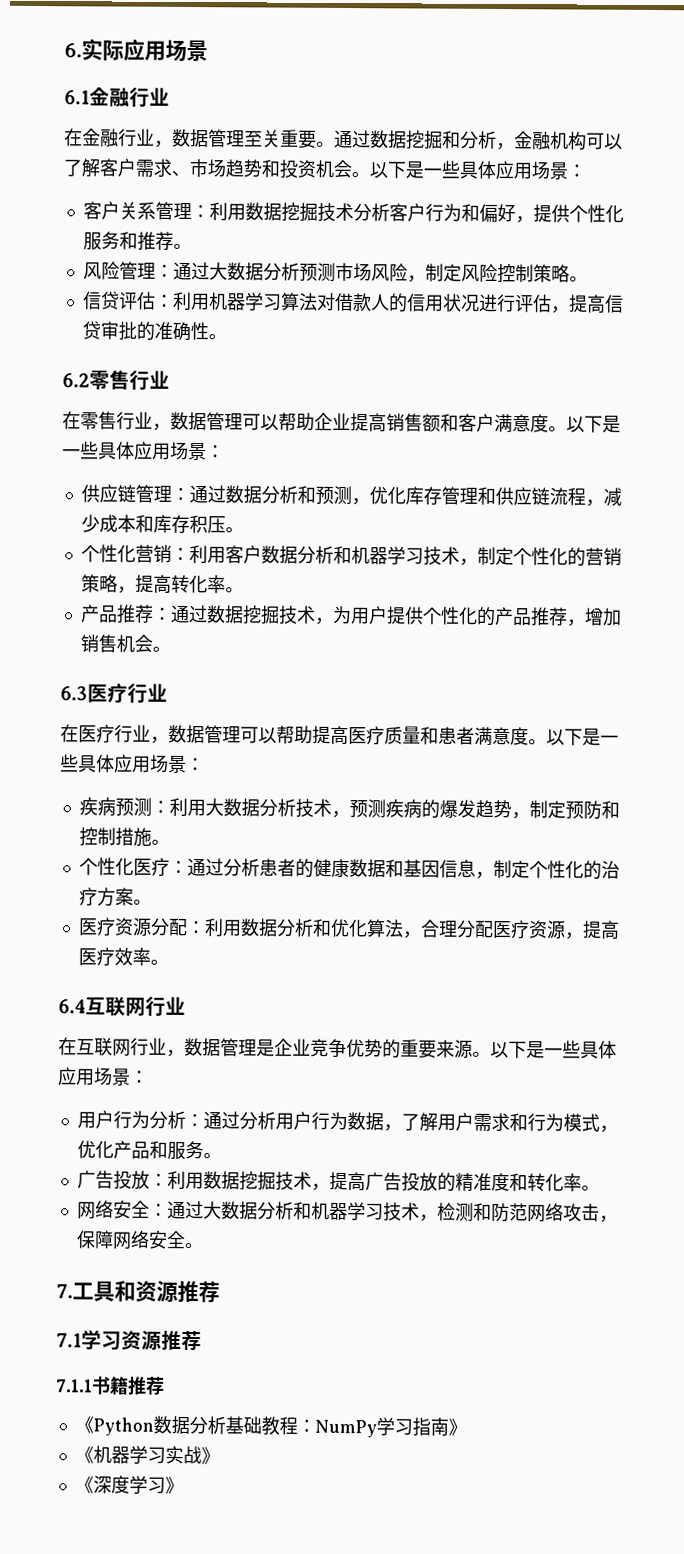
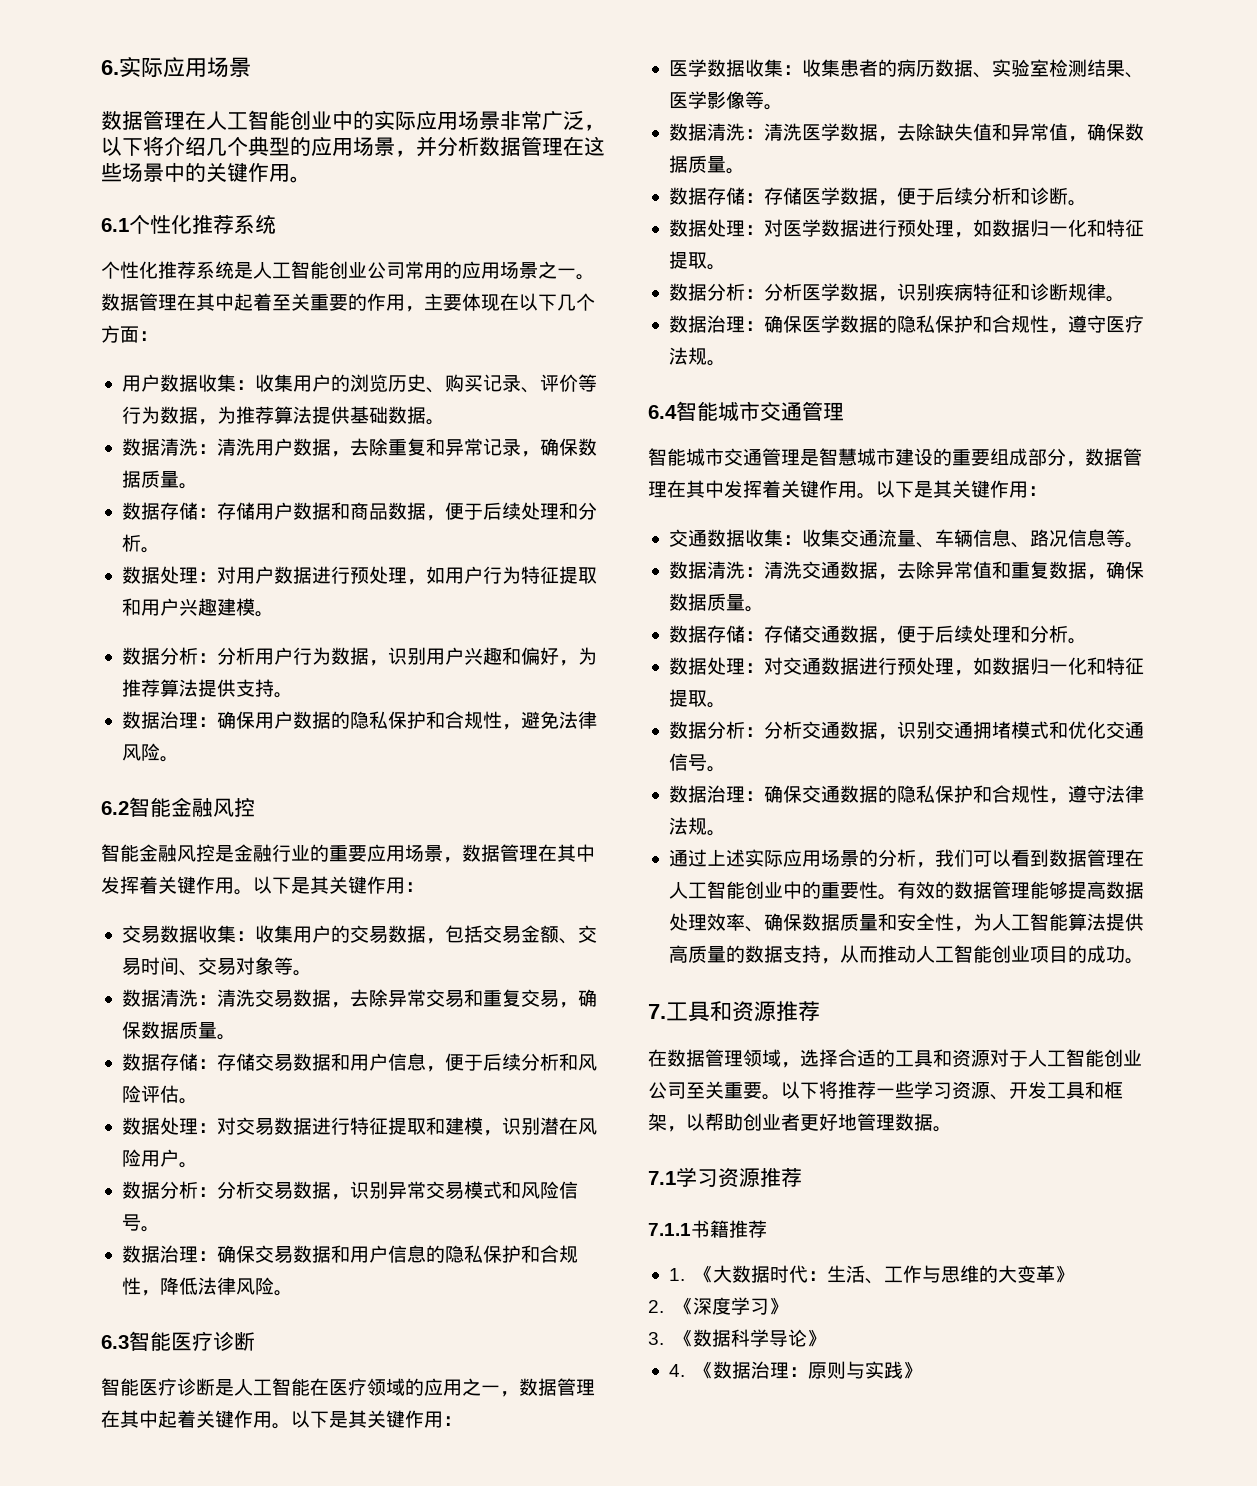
[64,87,170,108] [64,128,623,151] [63,158,586,180] [82,201,624,224] [82,231,192,251] [82,261,588,284] [82,291,624,314] [81,321,227,342] [62,370,170,391] [62,411,621,433] [62,441,225,461] [80,484,622,507] [80,514,244,534] [80,544,622,567] [80,574,244,594] [79,604,622,627] [79,634,171,653] [60,683,168,704] [60,724,619,746] [60,754,205,773] [78,797,620,820] [78,827,170,847] [78,857,620,880] [78,887,152,907] [77,917,620,940] [77,947,169,967] [58,996,186,1017] [58,1037,617,1059] [58,1067,149,1086] [76,1110,240,1130] 6.1金融行业 // 在金融行业，数据管理至关重要。通过数据挖掘和分析，金融机构可以了解客户需求、市场趋势和投资机会。以下是一些具体应用场景： // 客户关系管理：利用数据挖掘技术分析客户行为和偏好，提供个性化服务和推荐。 // 风险管理：通过大数据分析预测市场风险，制定风险控制策略。 // 信贷评估：利用机器学习算法对借款人的信用状况进行评估，提高信贷审批的准确性。 // 6.2零售行业 // 在零售行业，数据管理可以帮助企业提高销售额和客户满意度。以下是一些具体应用场景： // 供应链管理：通过数据分析和预测，优化库存管理和供应链流程，减少成本和库存积压。 // 个性化营销：利用客户数据分析和机器学习技术，制定个性化的营销策略，提高转化率。 // 产品推荐：通过数据挖掘技术，为用户提供个性化的产品推荐，增加销售机会。 // 6.3医疗行业 // 在医疗行业，数据管理可以帮助提高医疗质量和患者满意度。以下是一些具体应用场景： // 疾病预测：利用大数据分析技术，预测疾病的爆发趋势，制定预防和控制措施。 // 个性化医疗：通过分析患者的健康数据和基因信息，制定个性化的治疗方案。 // 医疗资源分配：利用数据分析和优化算法，合理分配医疗资源，提高医疗效率。 // 6.4互联网行业 // 在互联网行业，数据管理是企业竞争优势的重要来源。以下是一些具体应用场景： // 用户行为分析：通过 -> [101,110,605,131] [101,136,605,157] [101,162,311,183] [101,214,276,234] [101,261,595,280] [101,293,595,312] [101,325,158,343] [121,374,597,393] [121,406,445,425] [121,438,597,457] [121,470,198,489] [121,502,597,521] [121,534,160,553] [121,566,597,585] [121,598,274,617] [121,647,217,665] 数据管理在人工智能创业中的实际应用场景非常广泛，以下将介绍几个典型的应用场景，并分析数据管理在这些场景中的关键作用。 // 6.1个性化推荐系统 // 个性化推荐系统是人工智能创业公司常用的应用场景之一。数据管理在其中起着至关重要的作用，主要体现在以下几个方面： // 用户数据收集：收集用户的浏览历史、购买记录、评价等行为数据，为推荐算法提供基础数据。 // 数据清洗：清洗用户数据，去除重复和异常记录，确保数据质量。 // 数据存储：存储用户数据和商品数据，便于后续处理和分析。 // 数据处理：对用户数据进行预处理，如用户行为特征提取和用户兴趣建模。 // 数据分析：
[400,1112,618,1133] [76,1140,222,1160] [76,1170,600,1192] [76,1200,618,1223] [75,1230,186,1250] 了解用户需求和行为模式，优化产品和服务。 // 广告投放：利用数据挖掘技术，提高广告投放的精准度和转化率。 // 网络安全：通过大数据分析和机器学习技术，检测和防范网络攻击，保障网络安全 -> [387,647,597,666] [121,679,293,698] [121,711,597,730] [121,743,179,762] [101,797,255,818] [101,844,595,863] [101,876,424,895] [121,925,597,944] [121,957,312,976] [121,989,597,1008] [121,1021,236,1040] [121,1053,597,1072] [121,1085,198,1104] [121,1117,597,1136] [121,1149,198,1168] [121,1181,578,1200] [121,1214,160,1232] [121,1245,578,1263] [121,1277,293,1296] [101,1331,255,1351] [101,1378,595,1397] [101,1410,462,1429] [668,59,1144,78] [668,91,783,110] [668,123,1144,142] [668,155,745,174] [668,187,1087,206] [668,219,1144,238] [668,251,726,270] [668,283,1125,302] [668,315,1144,334] [668,347,726,366] [648,401,844,422] [648,448,1142,467] [648,480,1047,499] [668,529,1144,548] [668,561,1144,580] [668,593,764,612] [668,625,1087,644] [668,657,1144,676] [668,689,726,708] [668,721,1144,740] [668,753,726,772] [668,785,1144,804] [668,817,726,836] [668,849,1144,868] [668,881,1144,900] [668,913,1144,932] [668,945,1125,964] 识别用户兴趣和偏好，为推荐算法提供支持。 // 数据治理：确保用户数据的隐私保护和合规性，避免法律风险。 // 6.2智能金融风控 // 智能金融风控是金融行业的重要应用场景，数据管理在其中发挥着关键作用。以下是其关键作用： // 交易数据收集：收集用户的交易数据，包括交易金额、交易时间、交易对象等。 // 数据清洗：清洗交易数据，去除异常交易和重复交易，确保数据质量。 // 数据存储：存储交易数据和用户信息，便于后续分析和风险评估。 // 数据处理：对交易数据进行特征提取和建模，识别潜在风险用户。 // 数据分析：分析交易数据，识别异常交易模式和风险信号。 // 数据治理：确保交易数据和用户信息的隐私保护和合规性，降低法律风险。 // 6.3智能医疗诊断 // 智能医疗诊断是人工智能在医疗领域的应用之一，数据管理在其中起着关键作用。以下是其关键作用： // 医学数据收集：收集患者的病历数据、实验室检测结果、医学影像等。 // 数据清洗：清洗医学数据，去除缺失值和异常值，确保数据质量。 // 数据存储：存储医学数据，便于后续分析和诊断。 // 数据处理：对医学数据进行预处理，如数据归一化和特征提取。 // 数据分析：分析医学数据，识别疾病特征和诊断规律。 // 数据治理：确保医学数据的隐私保护和合规性，遵守医疗法规。 // 6.4智能城市交通管理 // 智能城市交通管理是智慧城市建设的重要组成部分，数据管理在其中发挥着关键作用。以下是其关键作用： // 交通数据收集：收集交通流量、车辆信息、路况信息等。 // 数据清洗：清洗交通数据，去除异常值和重复数据，确保数据质量。 // 数据存储：存储交通数据，便于后续处理和分析。 // 数据处理：对交通数据进行预处理，如数据归一化和特征提取。 // 数据分析：分析交通数据，识别交通拥堵模式和优化交通信号。 // 数据治理：确保交通数据的隐私保护和合规性，遵守法律法规。 // 通过上述实际应用场景的分析，我们可以看到数据管理在人工智能创业中的重要性。有效的数据管理能够提高数据处理效率、确保数据质量和安全性，为人工智能算法提供高质量的数据支持，从而推动人工智能创业项目的成功
(220, 1292) none -> [648,1049,1142,1068] [648,1081,1123,1100] [648,1113,952,1132] // 在数据管理领域，选择合适的工具和资源对于人工智能创业公司至关重要。以下将推荐一些学习资源、开发工具和框架，以帮助创业者更好地管理数据。
[74,1415,467,1438] [74,1445,220,1465] [74,1475,166,1494] 《Python数据分析基础教程：NumPy学习指南》 // 《机器学习实战》 // 《深度学习 -> [668,1265,1075,1284] [648,1297,788,1315] [648,1329,826,1347] [668,1361,904,1379] 1.《大数据时代：生活、工作与思维的大变革》 // 2.《深度学习》 // 3.《数据科学导论》 // 4.《数据治理：原则与实践

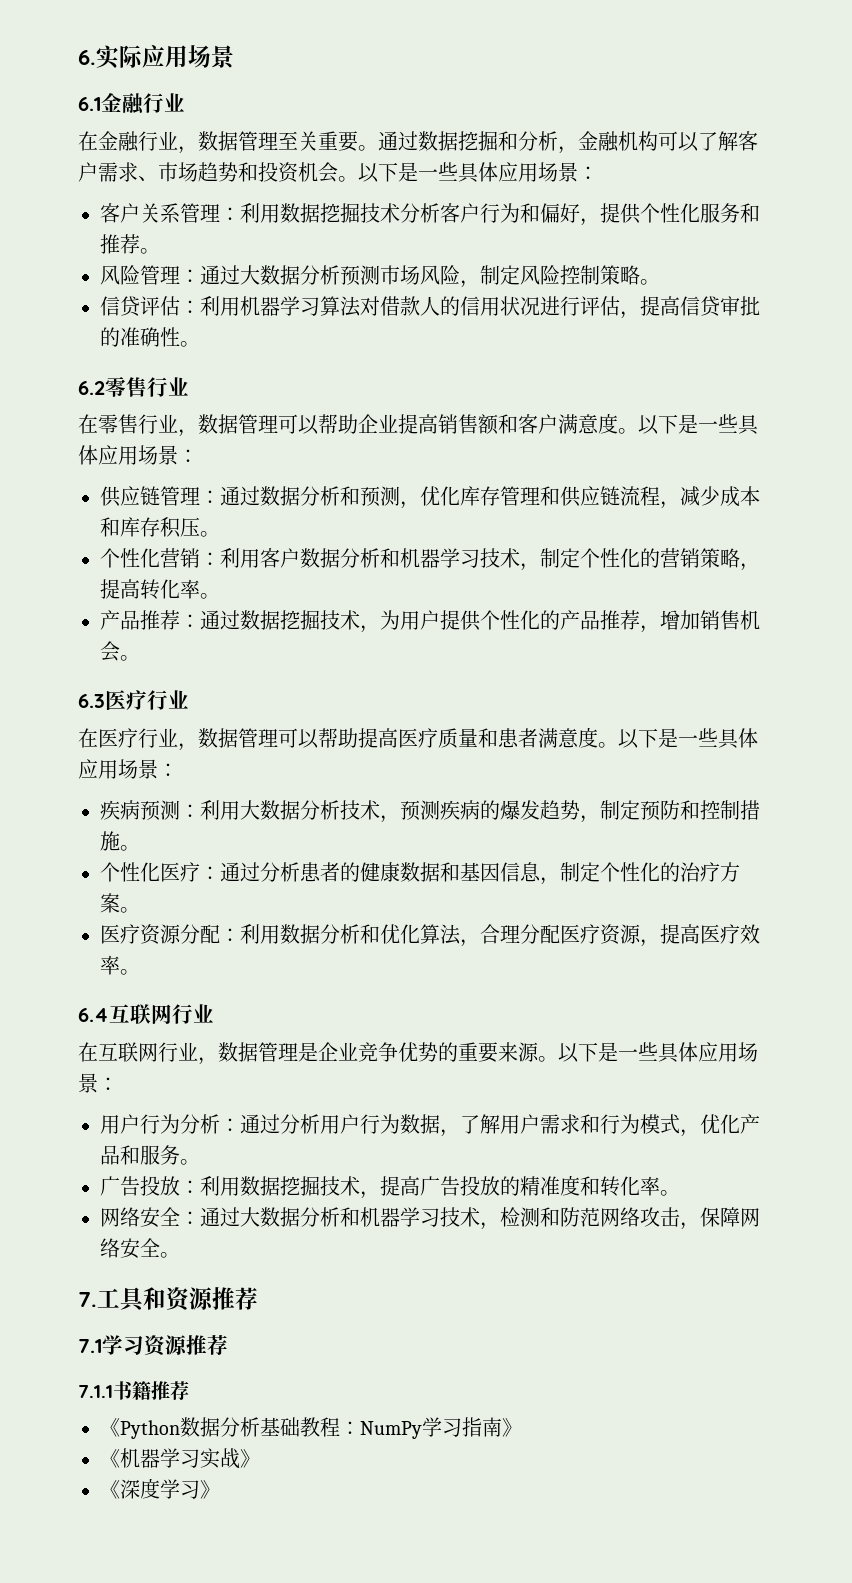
[101,110,605,131] [101,136,605,157] [101,162,311,183] [101,214,276,234] [101,261,595,280] [101,293,595,312] [101,325,158,343] [121,374,597,393] [121,406,445,425] [121,438,597,457] [121,470,198,489] [121,502,597,521] [121,534,160,553] [121,566,597,585] [121,598,274,617] [121,647,217,665] 数据管理在人工智能创业中的实际应用场景非常广泛，以下将介绍几个典型的应用场景，并分析数据管理在这些场景中的关键作用。 // 6.1个性化推荐系统 // 个性化推荐系统是人工智能创业公司常用的应用场景之一。数据管理在其中起着至关重要的作用，主要体现在以下几个方面： // 用户数据收集：收集用户的浏览历史、购买记录、评价等行为数据，为推荐算法提供基础数据。 // 数据清洗：清洗用户数据，去除重复和异常记录，确保数据质量。 // 数据存储：存储用户数据和商品数据，便于后续处理和分析。 // 数据处理：对用户数据进行预处理，如用户行为特征提取和用户兴趣建模。 // 数据分析： -> [78,93,185,115] [78,131,758,154] [78,162,598,183] [100,203,760,226] [100,234,160,254] [100,265,660,288] [100,296,760,319] [100,327,200,347] [78,376,189,397] [78,413,759,437] [78,445,198,465] [100,486,760,509] [100,517,220,538] [100,548,760,571] [100,579,220,600] [100,610,760,633] [100,641,140,662] [78,690,189,711] [78,727,758,751] [78,759,178,779] [100,800,760,823] [100,831,140,851] [100,862,740,885] [100,893,140,913] [100,924,760,947] [100,955,140,975] [78,1004,214,1024] [78,1042,758,1065] [78,1073,118,1093] [100,1114,280,1134] 6.1金融行业 // 在金融行业，数据管理至关重要。通过数据挖掘和分析，金融机构可以了解客户需求、市场趋势和投资机会。以下是一些具体应用场景： // 客户关系管理：利用数据挖掘技术分析客户行为和偏好，提供个性化服务和推荐。 // 风险管理：通过大数据分析预测市场风险，制定风险控制策略。 // 信贷评估：利用机器学习算法对借款人的信用状况进行评估，提高信贷审批的准确性。 // 6.2零售行业 // 在零售行业，数据管理可以帮助企业提高销售额和客户满意度。以下是一些具体应用场景： // 供应链管理：通过数据分析和预测，优化库存管理和供应链流程，减少成本和库存积压。 // 个性化营销：利用客户数据分析和机器学习技术，制定个性化的营销策略，提高转化率。 // 产品推荐：通过数据挖掘技术，为用户提供个性化的产品推荐，增加销售机会。 // 6.3医疗行业 // 在医疗行业，数据管理可以帮助提高医疗质量和患者满意度。以下是一些具体应用场景： // 疾病预测：利用大数据分析技术，预测疾病的爆发趋势，制定预防和控制措施。 // 个性化医疗：通过分析患者的健康数据和基因信息，制定个性化的治疗方案。 // 医疗资源分配：利用数据分析和优化算法，合理分配医疗资源，提高医疗效率。 // 6.4互联网行业 // 在互联网行业，数据管理是企业竞争优势的重要来源。以下是一些具体应用场景： // 用户行为分析：通过
[387,647,597,666] [121,679,293,698] [121,711,597,730] [121,743,179,762] [101,797,255,818] [101,844,595,863] [101,876,424,895] [121,925,597,944] [121,957,312,976] [121,989,597,1008] [121,1021,236,1040] [121,1053,597,1072] [121,1085,198,1104] [121,1117,597,1136] [121,1149,198,1168] [121,1181,578,1200] [121,1214,160,1232] [121,1245,578,1263] [121,1277,293,1296] [101,1331,255,1351] [101,1378,595,1397] [101,1410,462,1429] [668,59,1144,78] [668,91,783,110] [668,123,1144,142] [668,155,745,174] [668,187,1087,206] [668,219,1144,238] [668,251,726,270] [668,283,1125,302] [668,315,1144,334] [668,347,726,366] [648,401,844,422] [648,448,1142,467] [648,480,1047,499] [668,529,1144,548] [668,561,1144,580] [668,593,764,612] [668,625,1087,644] [668,657,1144,676] [668,689,726,708] [668,721,1144,740] [668,753,726,772] [668,785,1144,804] [668,817,726,836] [668,849,1144,868] [668,881,1144,900] [668,913,1144,932] [668,945,1125,964] 识别用户兴趣和偏好，为推荐算法提供支持。 // 数据治理：确保用户数据的隐私保护和合规性，避免法律风险。 // 6.2智能金融风控 // 智能金融风控是金融行业的重要应用场景，数据管理在其中发挥着关键作用。以下是其关键作用： // 交易数据收集：收集用户的交易数据，包括交易金额、交易时间、交易对象等。 // 数据清洗：清洗交易数据，去除异常交易和重复交易，确保数据质量。 // 数据存储：存储交易数据和用户信息，便于后续分析和风险评估。 // 数据处理：对交易数据进行特征提取和建模，识别潜在风险用户。 // 数据分析：分析交易数据，识别异常交易模式和风险信号。 // 数据治理：确保交易数据和用户信息的隐私保护和合规性，降低法律风险。 // 6.3智能医疗诊断 // 智能医疗诊断是人工智能在医疗领域的应用之一，数据管理在其中起着关键作用。以下是其关键作用： // 医学数据收集：收集患者的病历数据、实验室检测结果、医学影像等。 // 数据清洗：清洗医学数据，去除缺失值和异常值，确保数据质量。 // 数据存储：存储医学数据，便于后续分析和诊断。 // 数据处理：对医学数据进行预处理，如数据归一化和特征提取。 // 数据分析：分析医学数据，识别疾病特征和诊断规律。 // 数据治理：确保医学数据的隐私保护和合规性，遵守医疗法规。 // 6.4智能城市交通管理 // 智能城市交通管理是智慧城市建设的重要组成部分，数据管理在其中发挥着关键作用。以下是其关键作用： // 交通数据收集：收集交通流量、车辆信息、路况信息等。 // 数据清洗：清洗交通数据，去除异常值和重复数据，确保数据质量。 // 数据存储：存储交通数据，便于后续处理和分析。 // 数据处理：对交通数据进行预处理，如数据归一化和特征提取。 // 数据分析：分析交通数据，识别交通拥堵模式和优化交通信号。 // 数据治理：确保交通数据的隐私保护和合规性，遵守法律法规。 // 通过上述实际应用场景的分析，我们可以看到数据管理在人工智能创业中的重要性。有效的数据管理能够提高数据处理效率、确保数据质量和安全性，为人工智能算法提供高质量的数据支持，从而推动人工智能创业项目的成功 -> [460,1114,760,1137] [100,1145,200,1165] [100,1175,680,1199] [100,1207,760,1230] [100,1238,160,1259] 了解用户需求和行为模式，优化产品和服务。 // 广告投放：利用数据挖掘技术，提高广告投放的精准度和转化率。 // 网络安全：通过大数据分析和机器学习技术，检测和防范网络攻击，保障网络安全
[648,1049,1142,1068] [648,1081,1123,1100] [648,1113,952,1132] // 在数据管理领域，选择合适的工具和资源对于人工智能创业公司至关重要。以下将推荐一些学习资源、开发工具和框架，以帮助创业者更好地管理数据。 -> (258, 1298) none
[668,1265,1075,1284] [648,1297,788,1315] [648,1329,826,1347] [668,1361,904,1379] 1.《大数据时代：生活、工作与思维的大变革》 // 2.《深度学习》 // 3.《数据科学导论》 // 4.《数据治理：原则与实践 -> [100,1417,522,1439] [100,1448,260,1469] [100,1478,200,1499] 《Python数据分析基础教程：NumPy学习指南》 // 《机器学习实战》 // 《深度学习

